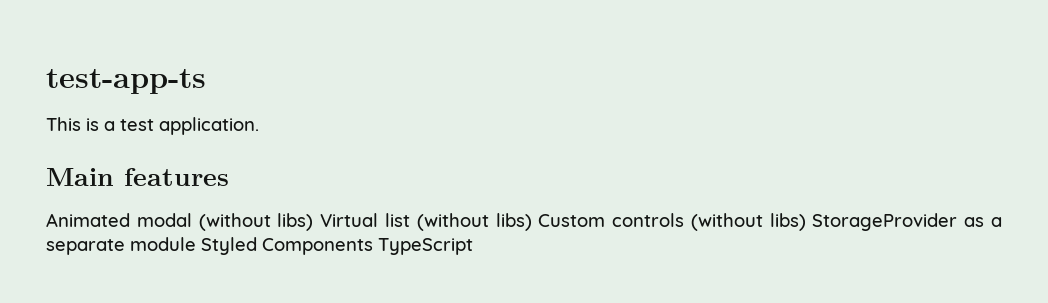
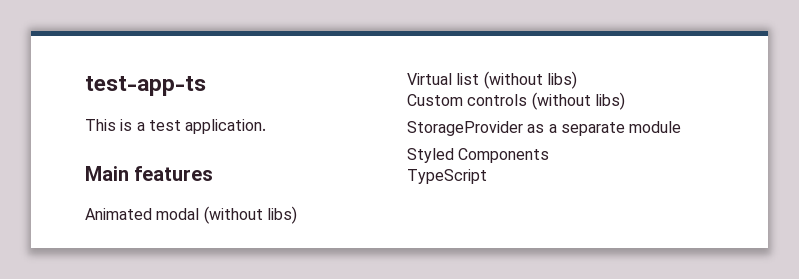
(314, 222) none -> (297, 215) //
(532, 222) none -> (577, 80) //
(806, 222) none -> (625, 101) //
(196, 244) none -> (682, 127) //
(373, 246) none -> (550, 155) //

